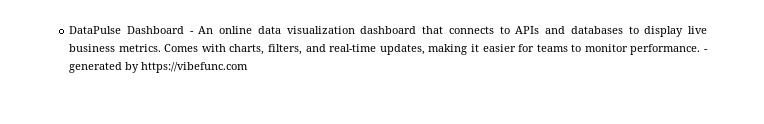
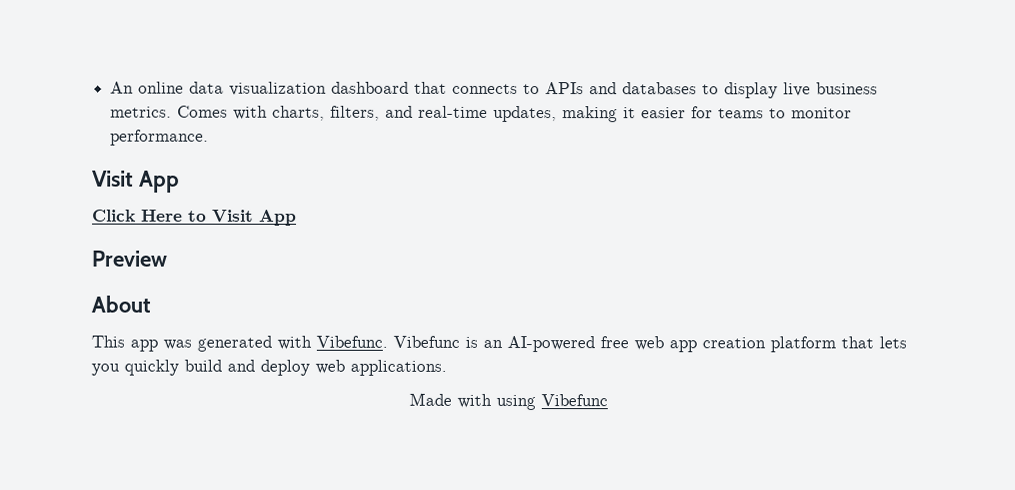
[69,26,194,34] DataPulse Dashboard - -> (110, 87) none
[704,49,708,52] [69,62,249,73] - generated by https://vibefunc.com -> [92,170,180,193] [92,209,297,226] [91,250,167,267] [91,295,151,313] [91,335,907,353] [91,359,447,376] [409,392,608,411] // Visit App // Click Here to Visit App // Preview // About // This app was generated with Vibefunc. Vibefunc is an AI-powered free web app creation platform that lets you quickly build and deploy web applications. // Made with using Vibefunc

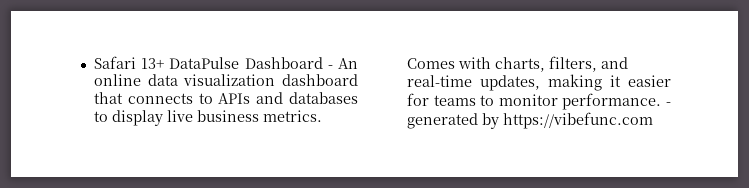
(110, 87) none -> [93,56,333,69] Safari 13+ DataPulse Dashboard -
[92,170,180,193] [92,209,297,226] [91,250,167,267] [91,295,151,313] [91,335,907,353] [91,359,447,376] [409,392,608,411] // Visit App // Click Here to Visit App // Preview // About // This app was generated with Vibefunc. Vibefunc is an AI-powered free web app creation platform that lets you quickly build and deploy web applications. // Made with using Vibefunc -> [666,102,671,106] [406,112,653,129] - generated by https://vibefunc.com

